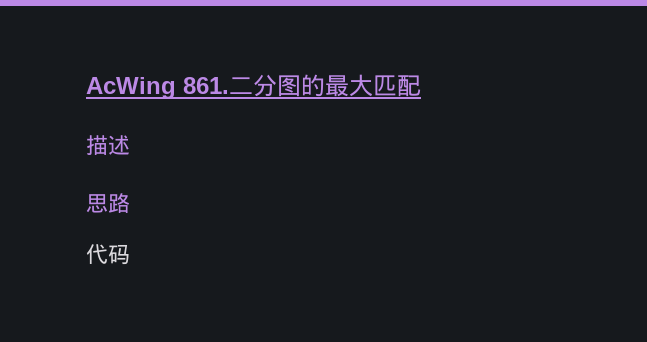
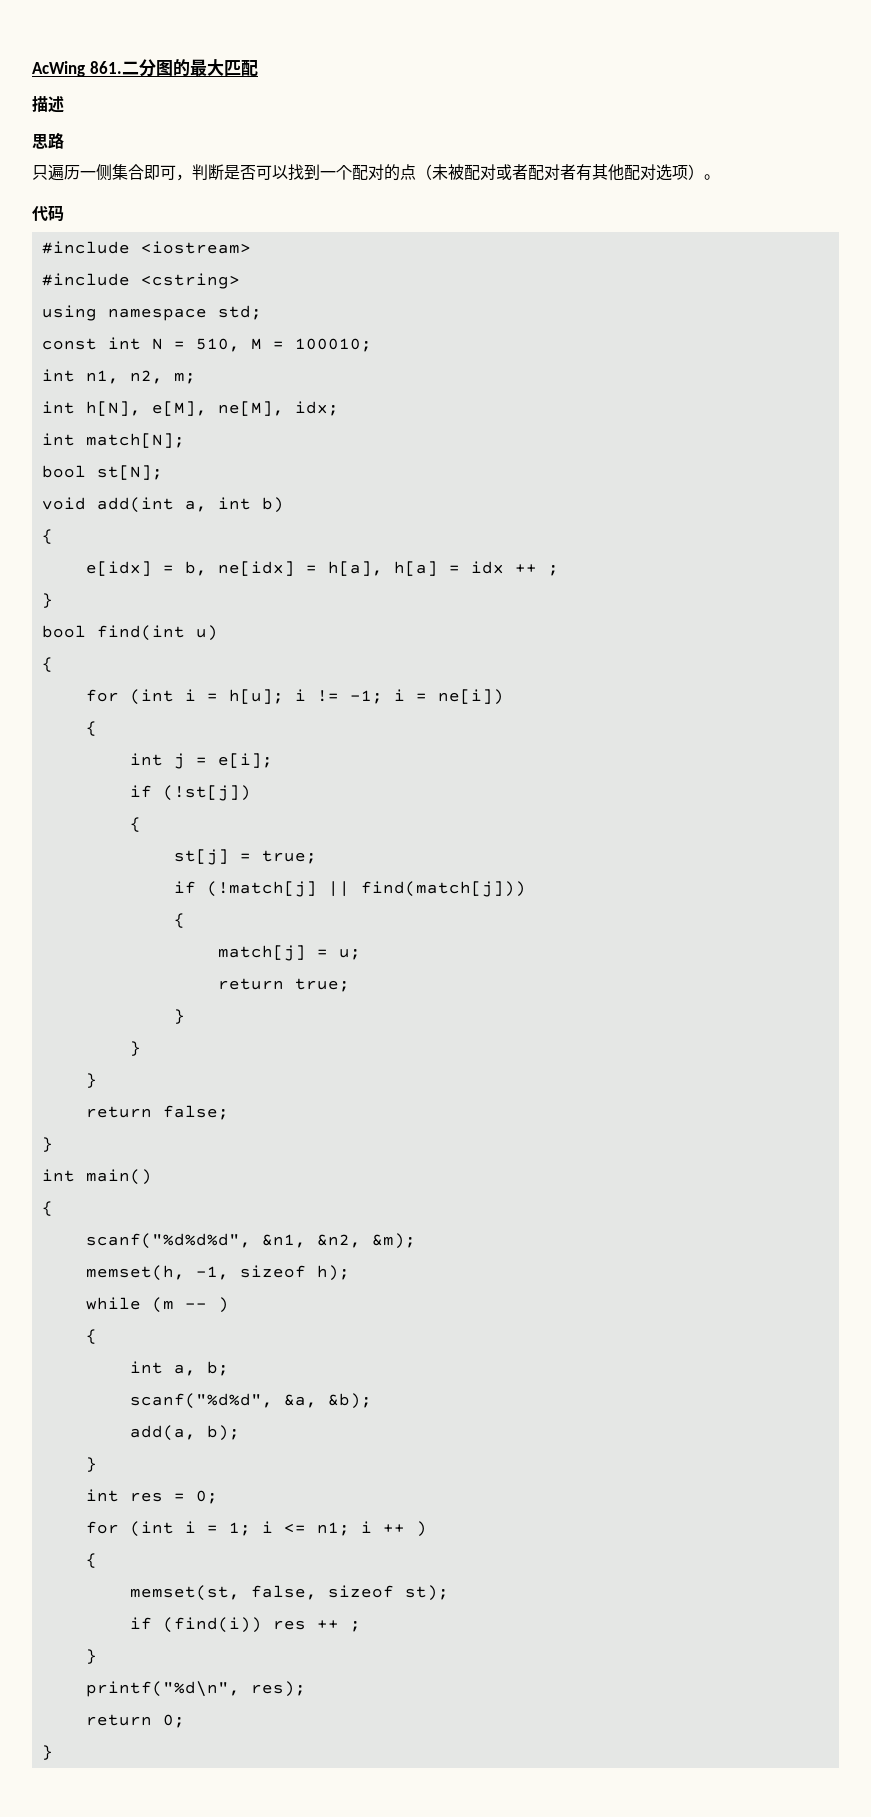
[86,244,130,265] 代码 -> [32,164,720,181] [32,205,64,222] [41,241,251,254] [41,273,240,289] [41,305,262,321] [41,337,372,352] [41,369,196,384] [41,401,339,416] [41,433,185,448] [41,465,163,480] [41,497,284,513] [41,529,53,544] [85,561,559,576] [41,593,53,608] [41,625,218,641] [41,657,53,672] [85,689,504,705] [85,721,97,736] [129,753,273,769] [129,785,251,801] [129,817,141,832] [173,849,317,865] [173,881,526,897] [173,913,185,928] [217,945,361,961] [217,978,350,992] [173,1009,185,1024] [129,1041,141,1056] [85,1073,97,1088] [85,1105,229,1120] [41,1137,53,1152] [41,1169,152,1185] [41,1201,53,1216] [85,1233,416,1249] [85,1265,350,1281] [85,1297,229,1313] [85,1329,97,1344] [129,1361,229,1376] [129,1393,372,1409] [129,1425,240,1441] [85,1457,97,1472] [85,1489,218,1504] [85,1521,427,1537] [85,1553,97,1568] [129,1585,449,1601] [129,1617,361,1633] [85,1649,97,1664] [85,1681,306,1697] [85,1714,185,1728] [41,1745,53,1760] 只遍历一侧集合即可，判断是否可以找到一个配对的点（未被配对或者配对者有其他配对选项）。 // 代码 // #include <iostream> // #include <cstring> // using namespace std; // const int N = 510, M = 100010; // int n1, n2, m; // int h[N], e[M], ne[M], idx; // int match[N]; // bool st[N]; // void add(int a, int b) // { // e[idx] = b, ne[idx] = h[a], h[a] = idx ++ ; // } // bool find(int u) // { // for (int i = h[u]; i != -1; i = ne[i]) // { // int j = e[i]; // if (!st[j]) // { // st[j] = true; // if (!match[j] || find(match[j])) // { // match[j] = u; // return true; // } // } // } // return false; // } // int main() // { // scanf("%d%d%d", &n1, &n2, &m); // memset(h, -1, sizeof h); // while (m -- ) // { // int a, b; // scanf("%d%d", &a, &b); // add(a, b); // } // int res = 0; // for (int i = 1; i <= n1; i ++ ) // { // memset(st, false, sizeof st); // if (find(i)) res ++ ; // } // printf("%d\n", res); // return 0; // }

